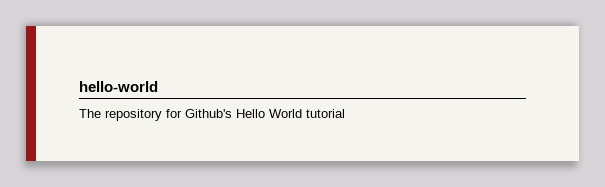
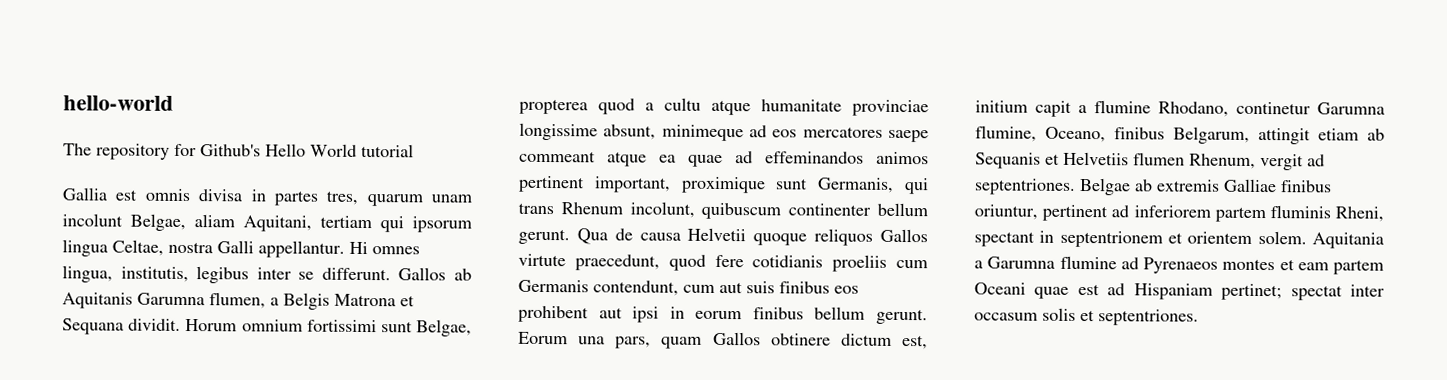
(345, 113) none -> [62,187,472,207] [62,213,472,233] [62,239,420,258] [62,265,472,284] [62,292,415,310] [62,318,472,337] [519,97,929,117] [519,122,929,143] [519,150,929,167] [518,175,929,195] [518,201,928,220] [518,227,928,246] [518,253,928,272] [518,279,859,296] [518,305,928,325] [518,331,928,350] [975,100,1385,117] [975,125,1385,145] [975,151,1325,171] [974,177,1332,196] [974,204,1384,223] [974,230,1384,249] [974,255,1384,275] [974,282,1385,301] [974,307,1199,326] // Gallia est omnis divisa in partes tres, quarum unam incolunt Belgae, aliam Aquitani, tertiam qui ipsorum lingua Celtae, nostra Galli appellantur. Hi omnes lingua, institutis, legibus inter se differunt. Gallos ab Aquitanis Garumna flumen, a Belgis Matrona et Sequana dividit. Horum omnium fortissimi sunt Belgae, propterea quod a cultu atque humanitate provinciae longissime absunt, minimeque ad eos mercatores saepe commeant atque ea quae ad effeminandos animos pertinent important, proximique sunt Germanis, qui trans Rhenum incolunt, quibuscum continenter bellum gerunt. Qua de causa Helvetii quoque reliquos Gallos virtute praecedunt, quod fere cotidianis proeliis cum Germanis contendunt, cum aut suis finibus eos prohibent aut ipsi in eorum finibus bellum gerunt. Eorum una pars, quam Gallos obtinere dictum est, initium capit a flumine Rhodano, continetur Garumna flumine, Oceano, finibus Belgarum, attingit etiam ab Sequanis et Helvetiis flumen Rhenum, vergit ad septentriones. Belgae ab extremis Galliae finibus oriuntur, pertinent ad inferiorem partem fluminis Rheni, spectant in septentrionem et orientem solem. Aquitania a Garumna flumine ad Pyrenaeos montes et eam partem Oceani quae est ad Hispaniam pertinet; spectat inter occasum solis et septentriones.

